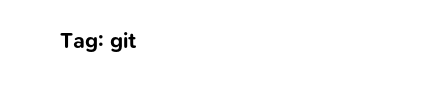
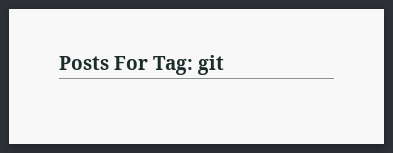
(60, 42) none -> [59,56,149,70] Posts For

